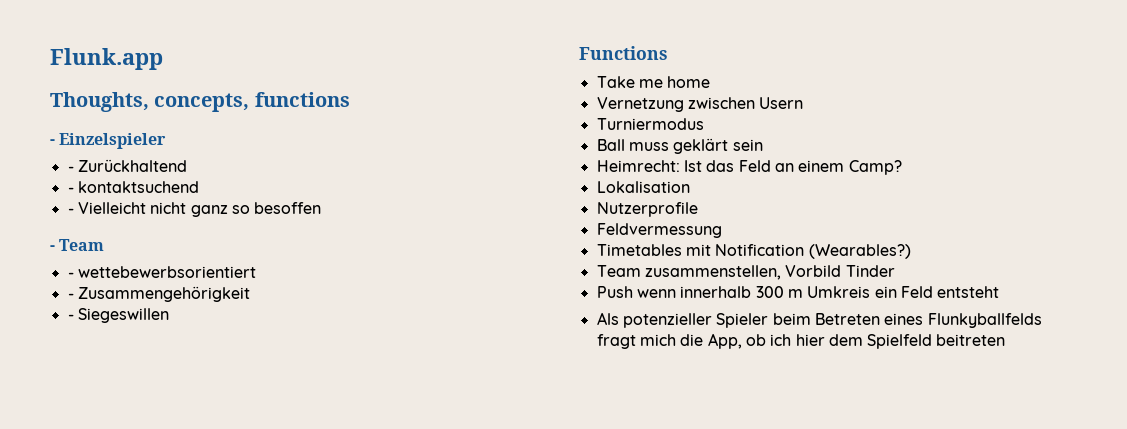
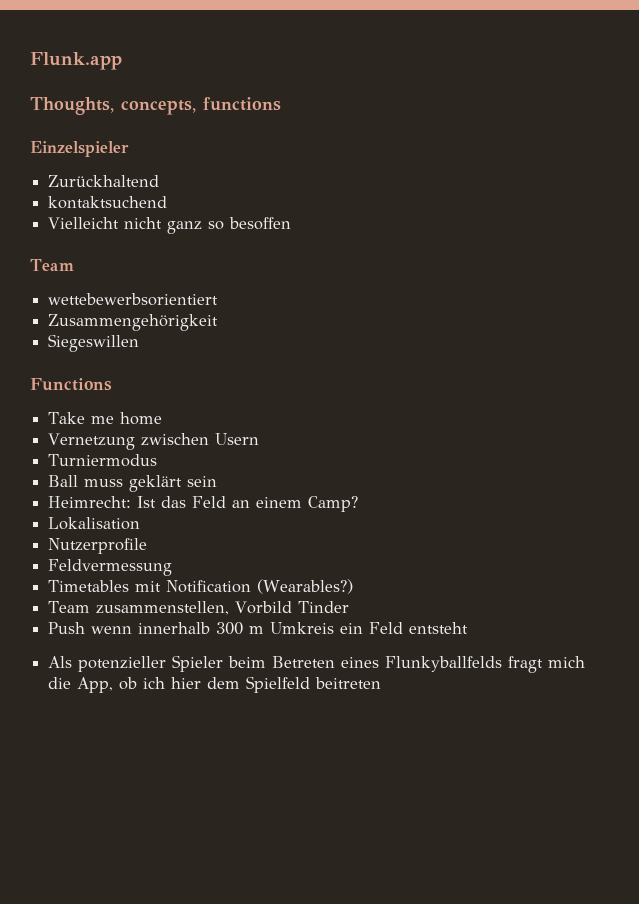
[50,139,55,145] - -> (281, 104) none
[67,166,74,172] - -> (129, 149) none
[67,187,74,193] - -> (160, 181) none
[67,208,74,214] - -> (168, 202) none
[50,245,55,251] - -> (292, 223) none
[67,272,74,278] - -> (74, 265) none
[67,293,74,299] - -> (219, 299) none
[67,314,74,320] - -> (219, 322) none

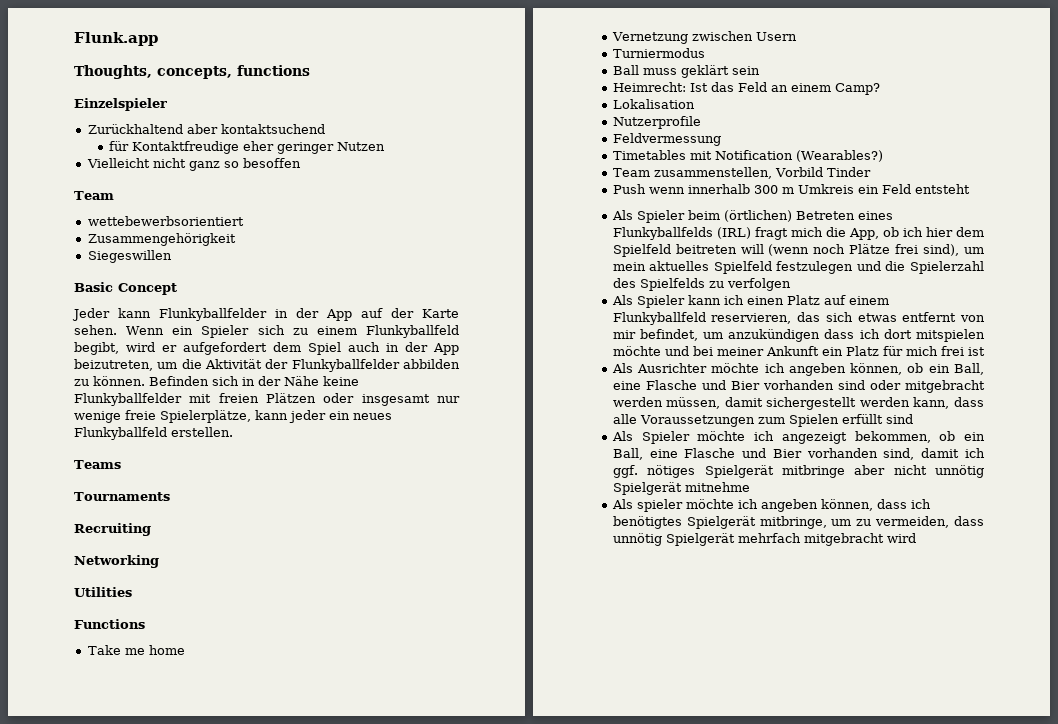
[48,196,168,209] // kontaktsuchend -> [186,124,325,134] [109,141,386,154] aber kontaktsuchend // für Kontaktfreudige eher geringer Nutzen
(140, 343) none -> [74,282,177,295] [72,308,459,321] [74,325,459,338] [74,342,459,355] [74,359,460,372] [74,376,359,386] [74,393,460,406] [74,410,392,423] [74,427,233,440] [74,460,121,469] [74,492,170,501] [74,523,151,536] [74,555,159,568] [74,587,132,597] // Basic Concept // Jeder kann Flunkyballfelder in der App auf der Karte sehen. Wenn ein Spieler sich zu einem Flunkyballfeld begibt, wird er aufgefordert dem Spiel auch in der App beizutreten, um die Aktivität der Flunkyballfelder abbilden zu können. Befinden sich in der Nähe keine Flunkyballfelder mit freien Plätzen oder insgesamt nur wenige freie Spielerplätze, kann jeder ein neues Flunkyballfeld erstellen. // Teams // Tournaments // Recruiting // Networking // Utilities
[78,656,167,672] potenzieller -> (633, 215) none
(267, 662) none -> [723,210,792,222] (örtlichen)
(503, 664) none -> [716,227,751,239] (IRL)
(382, 683) none -> [740,244,984,256] [612,261,984,274] [612,278,791,291] [611,295,889,308] [612,312,985,325] [612,329,985,342] [612,346,985,356] [611,363,984,376] [612,380,985,393] [612,397,984,410] [612,414,913,427] [611,431,985,444] [612,448,985,460] [612,465,984,478] [612,482,750,495] [611,499,931,512] [612,516,984,529] [612,533,916,546] will (wenn noch Plätze frei sind), um mein aktuelles Spielfeld festzulegen und die Spielerzahl des Spielfelds zu verfolgen // Als Spieler kann ich einen Platz auf einem Flunkyballfeld reservieren, das sich etwas entfernt von mir befindet, um anzukündigen dass ich dort mitspielen möchte und bei meiner Ankunft ein Platz für mich frei ist // Als Ausrichter möchte ich angeben können, ob ein Ball, eine Flasche und Bier vorhanden sind oder mitgebracht werden müssen, damit sichergestellt werden kann, dass alle Voraussetzungen zum Spielen erfüllt sind // Als Spieler möchte ich angezeigt bekommen, ob ein Ball, eine Flasche und Bier vorhanden sind, damit ich ggf. nötiges Spielgerät mitbringe aber nicht unnötig Spielgerät mitnehme // Als spieler möchte ich angeben können, dass ich benötigtes Spielgerät mitbringe, um zu vermeiden, dass unnötig Spielgerät mehrfach mitgebracht wird

